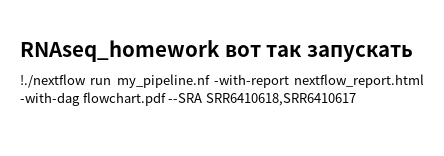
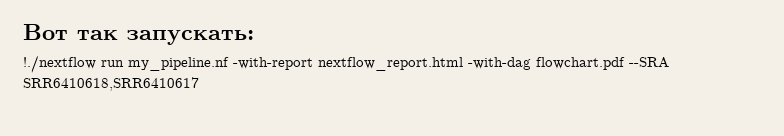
[20,40,413,62] RNAseq_homework вот так запускать -> [23,24,254,45] Вот так запускать:

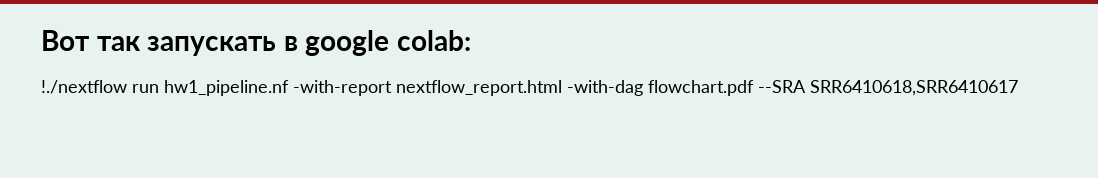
[127,30,254,45] запускать: -> [147,30,471,56] запускать в google colab:
[128,57,229,71] my_pipeline.nf -> [164,80,289,96] hw1_pipeline.nf

